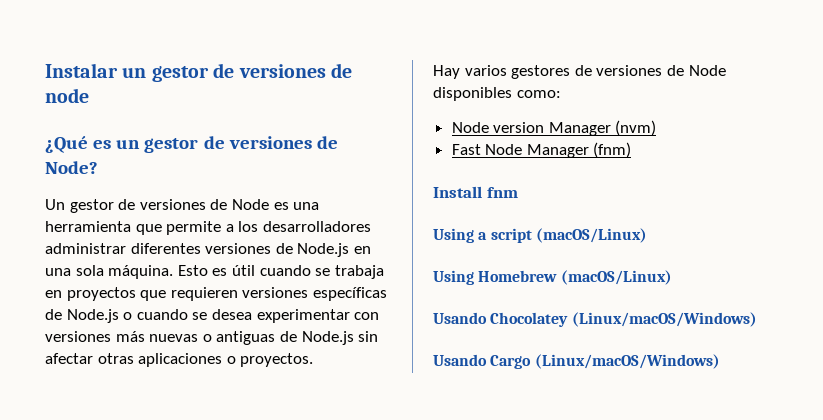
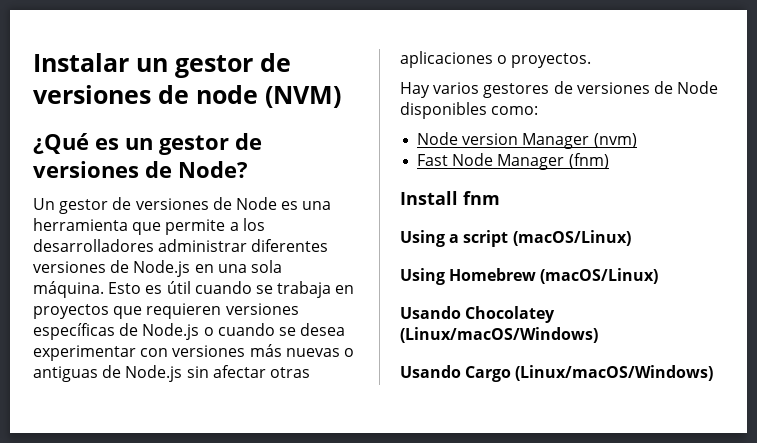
(89, 95) none -> [265,86,341,108] (NVM)

